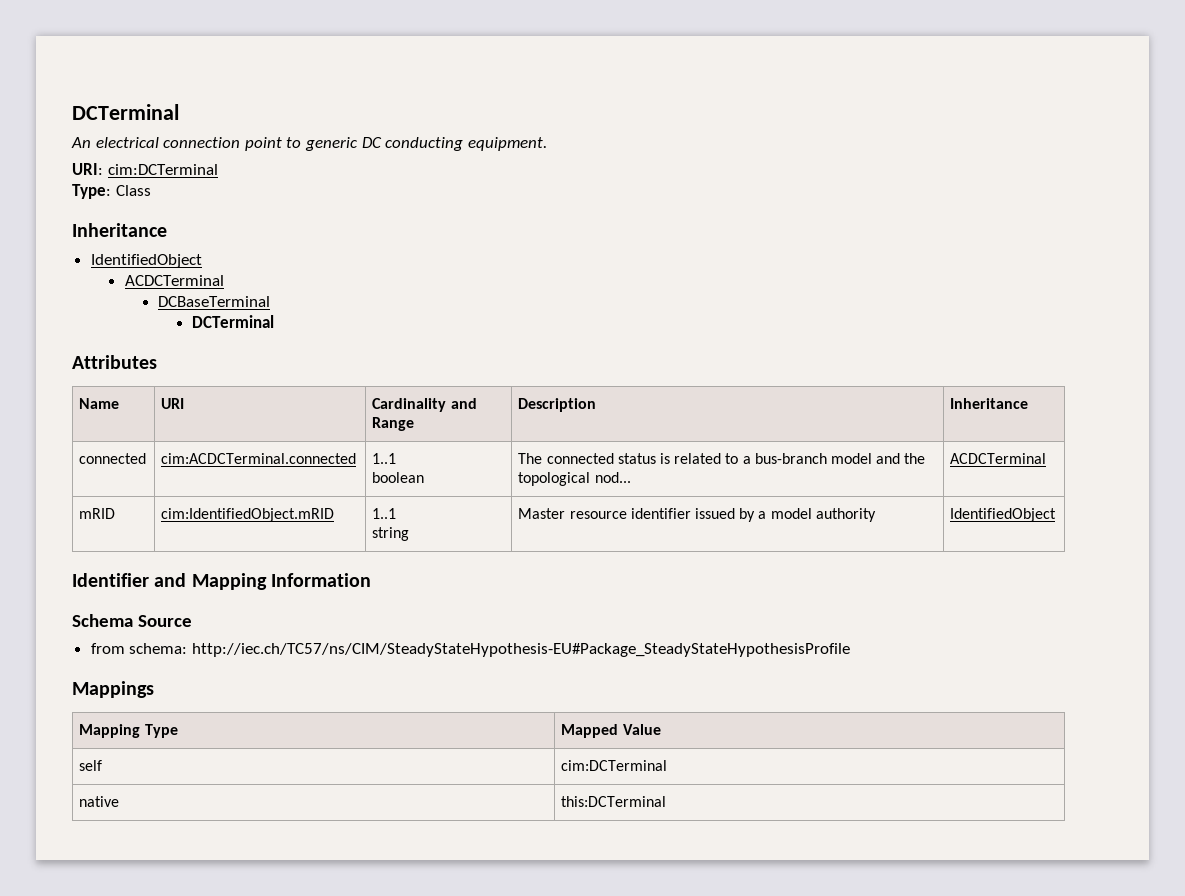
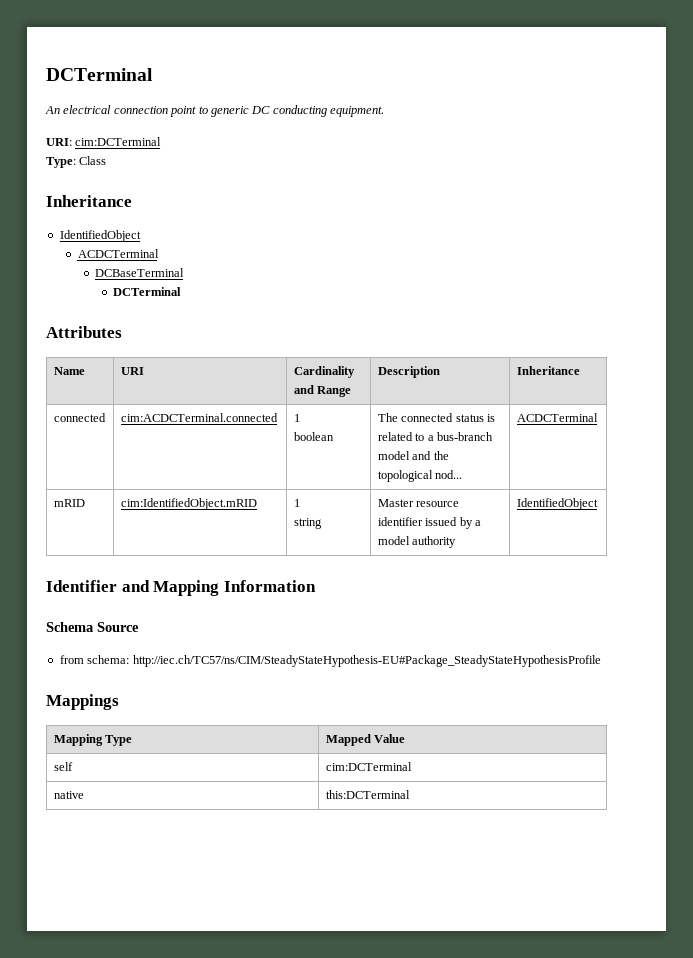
[372,453,397,464] 1..1 -> [293,414,300,422] 1
[372,508,397,519] 1..1 -> [293,499,300,507] 1

